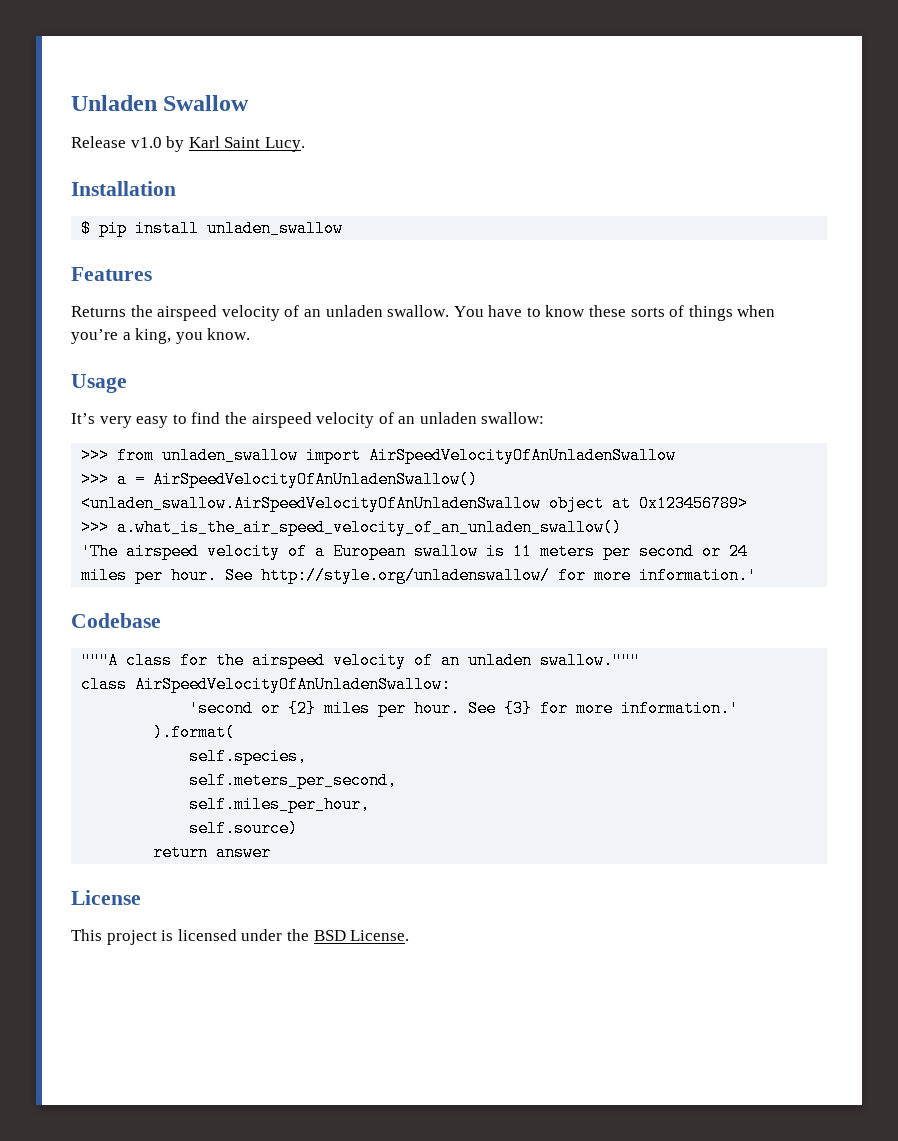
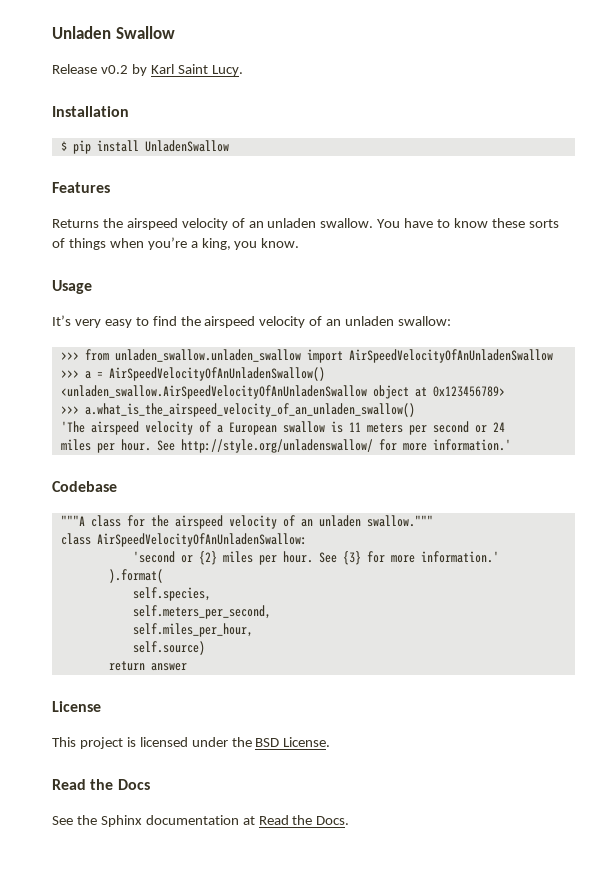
[130,137,162,148] v1.0 -> [100,65,128,74] v0.2
[207,220,344,237] unladen_swallow -> [144,140,229,152] UnladenSwallow
[162,447,299,464] unladen_swallow -> [114,349,301,362] unladen_swallow.unladen_swallow
[117,519,623,536] a.what_is_the_air_speed_velocity_of_an_unladen_swallow() -> [84,403,415,417] a.what_is_the_airspeed_velocity_of_an_unladen_swallow()
(410, 935) none -> [52,779,150,790] [52,815,350,827] // Read the Docs // See the Sphinx documentation at Read the Docs.

